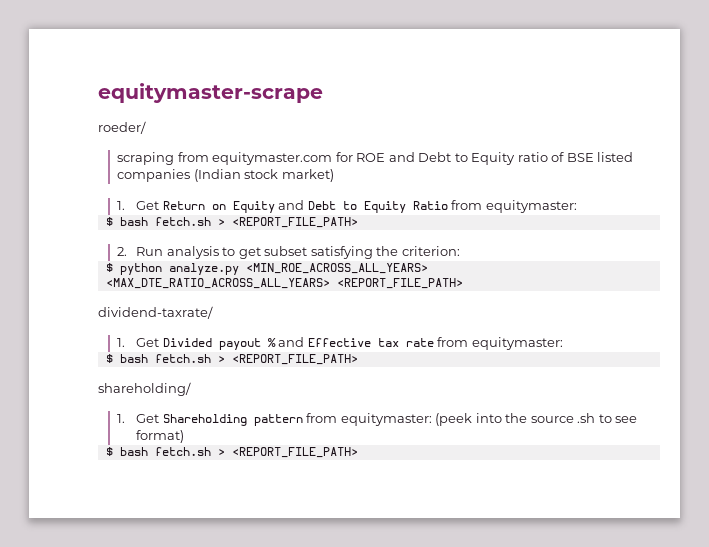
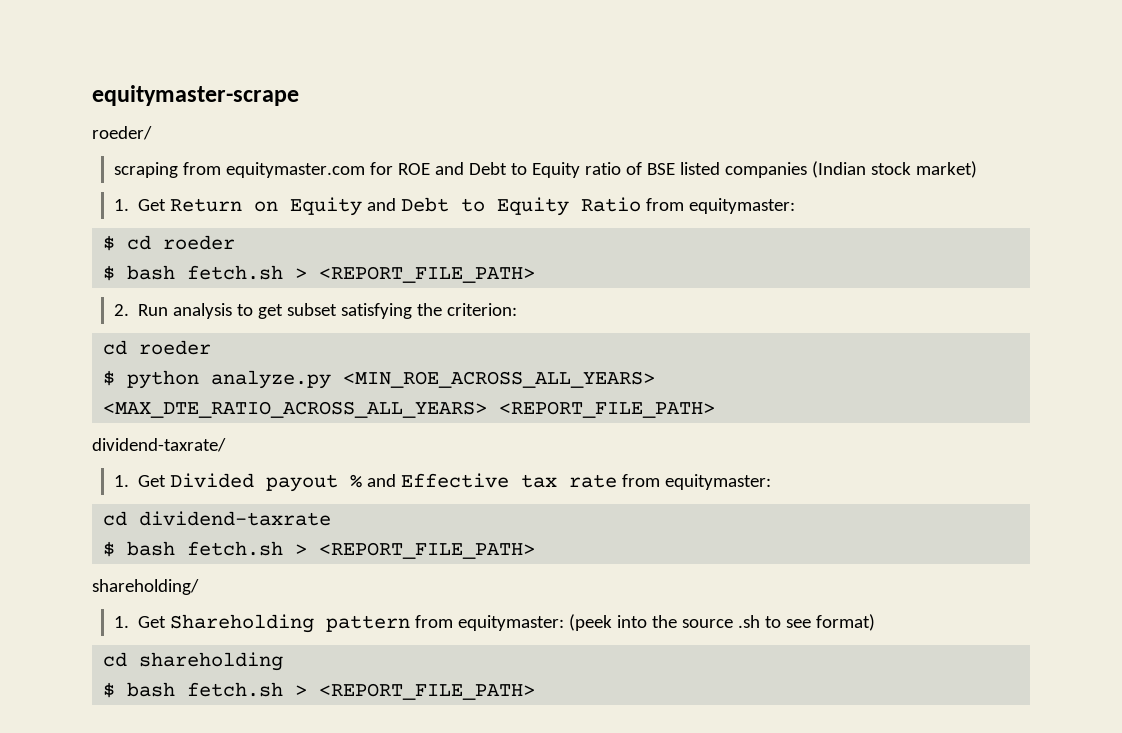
(577, 206) none -> [103,235,236,251] // $ cd roeder
(460, 251) none -> [103,340,212,355] // cd roeder
(563, 343) none -> [103,511,332,526] // cd dividend-taxrate
(185, 436) none -> [103,652,284,671] // cd shareholding

